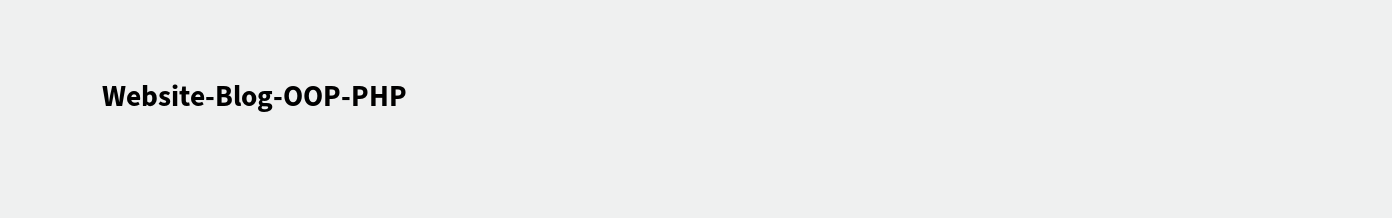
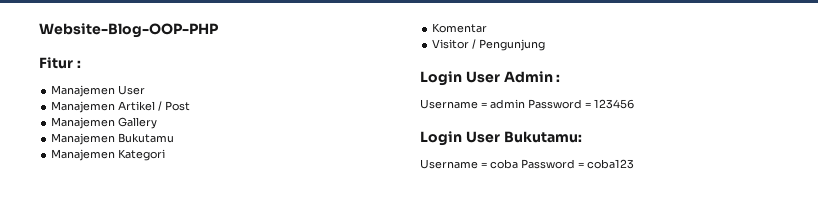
(407, 98) none -> [39,57,81,69] [51,85,146,97] [51,101,191,113] [51,117,158,129] [51,133,175,145] [51,149,166,161] [432,23,488,33] [432,39,546,51] [420,71,561,86] [420,99,634,109] [420,131,582,146] [420,159,634,169] // Fitur : // Manajemen User // Manajemen Artikel / Post // Manajemen Gallery // Manajemen Bukutamu // Manajemen Kategori // Komentar // Visitor / Pengunjung // Login User Admin : // Username = admin Password = 123456 // Login User Bukutamu: // Username = coba Password = coba123

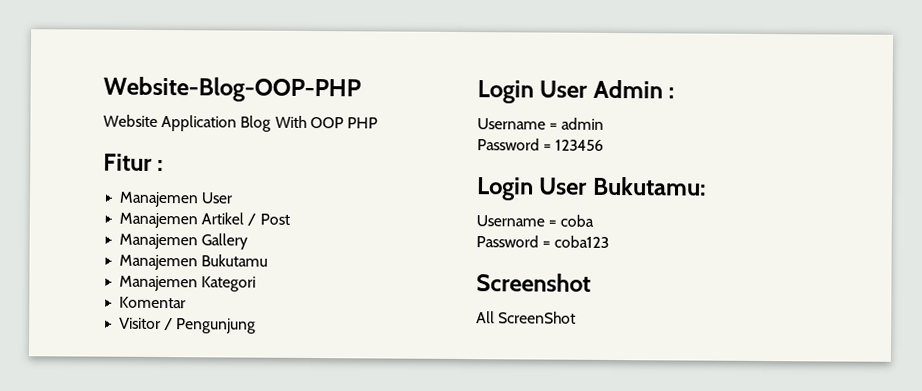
(219, 30) none -> [103,114,378,132] // Website Application Blog With OOP PHP
(525, 104) none -> (605, 123) //
(518, 164) none -> (595, 220) //
(634, 164) none -> [476,273,591,292] [476,311,577,324] // Screenshot // All ScreenShot

